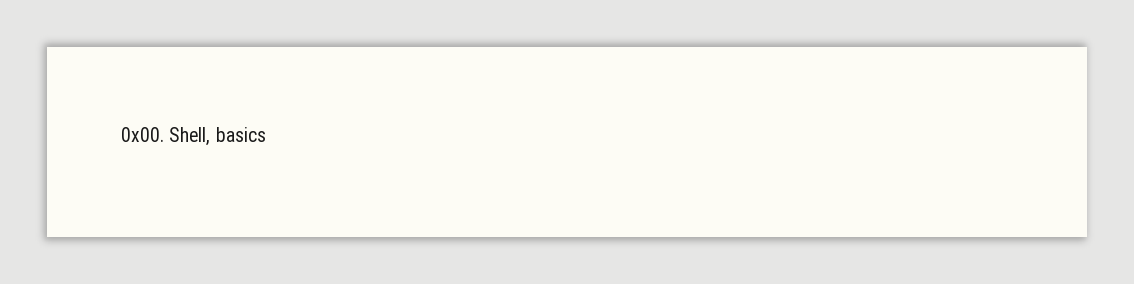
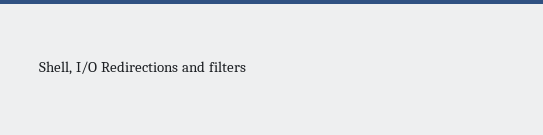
[121,127,266,146] 0x00. Shell, basics -> [39,61,246,75] Shell, I/O Redirections and filters

